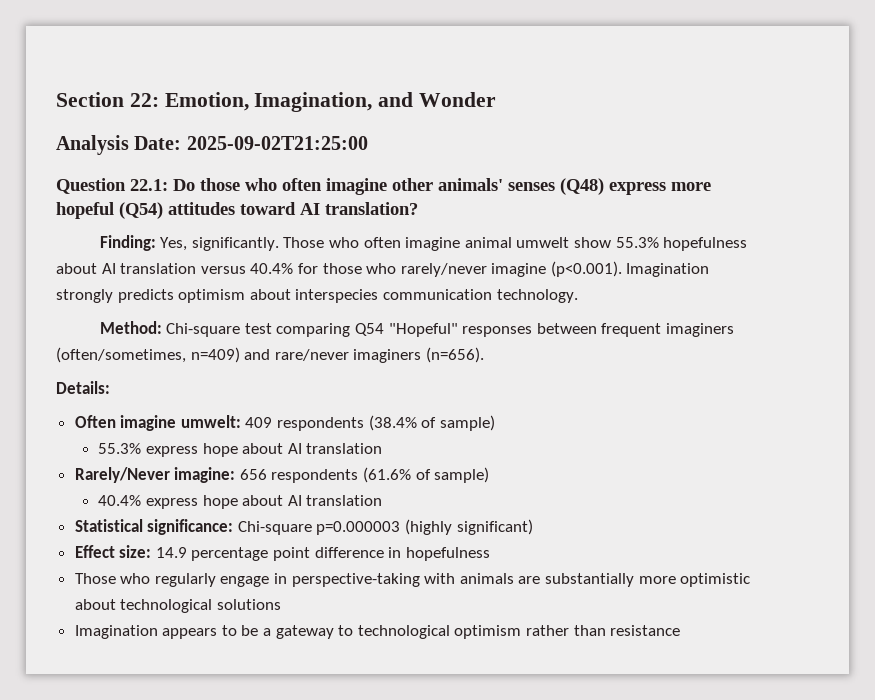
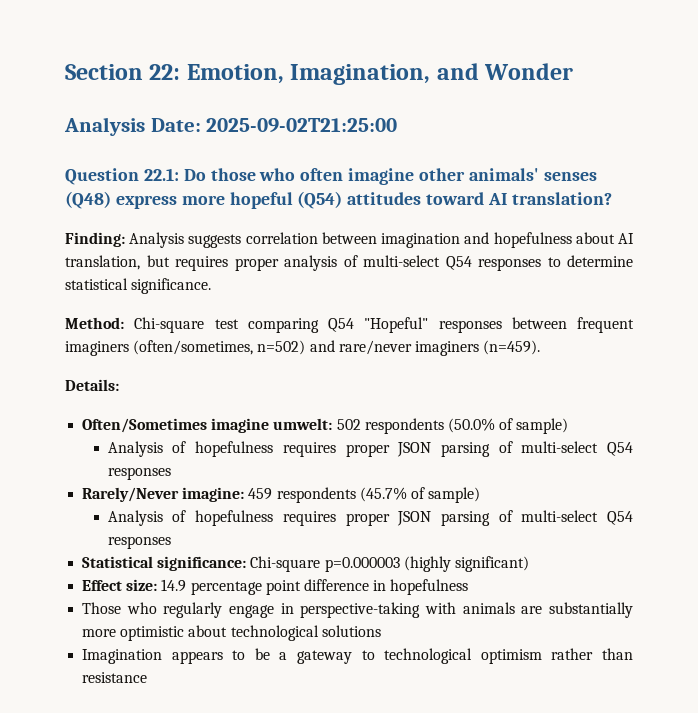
[160,237,748,251] [56,261,710,277] [56,289,578,303] Yes, significantly. Those who often imagine animal umwelt show 55.3% hopefulness about AI translation versus 40.4% for those who rarely/never imagine (p<0.001). Imagination strongly predicts optimism about interspecies communication technology. -> [129,232,634,248] [65,255,633,271] [65,278,212,294] Analysis suggests correlation between imagination and hopefulness about AI translation, but requires proper analysis of multi-select Q54 responses to determine statistical significance.
[190,347,240,363] n=409) -> [257,340,306,355] n=502)
[425,347,484,363] (n=656). -> [483,340,541,355] (n=459).
[74,415,116,428] Often -> [82,418,208,433] Often/Sometimes
[245,415,495,431] [98,443,383,457] 409 respondents (38.4% of sample) // 55.3% express hope about AI translation -> [336,418,569,434] [107,441,633,457] [107,467,171,480] 502 respondents (50.0% of sample) // Analysis of hopefulness requires proper JSON parsing of multi-select Q54 responses
[239,467,490,483] [98,495,383,509] 656 respondents (61.6% of sample) // 40.4% express hope about AI translation -> [248,487,481,503] [107,510,633,526] [107,536,171,549] 459 respondents (45.7% of sample) // Analysis of hopefulness requires proper JSON parsing of multi-select Q54 responses

